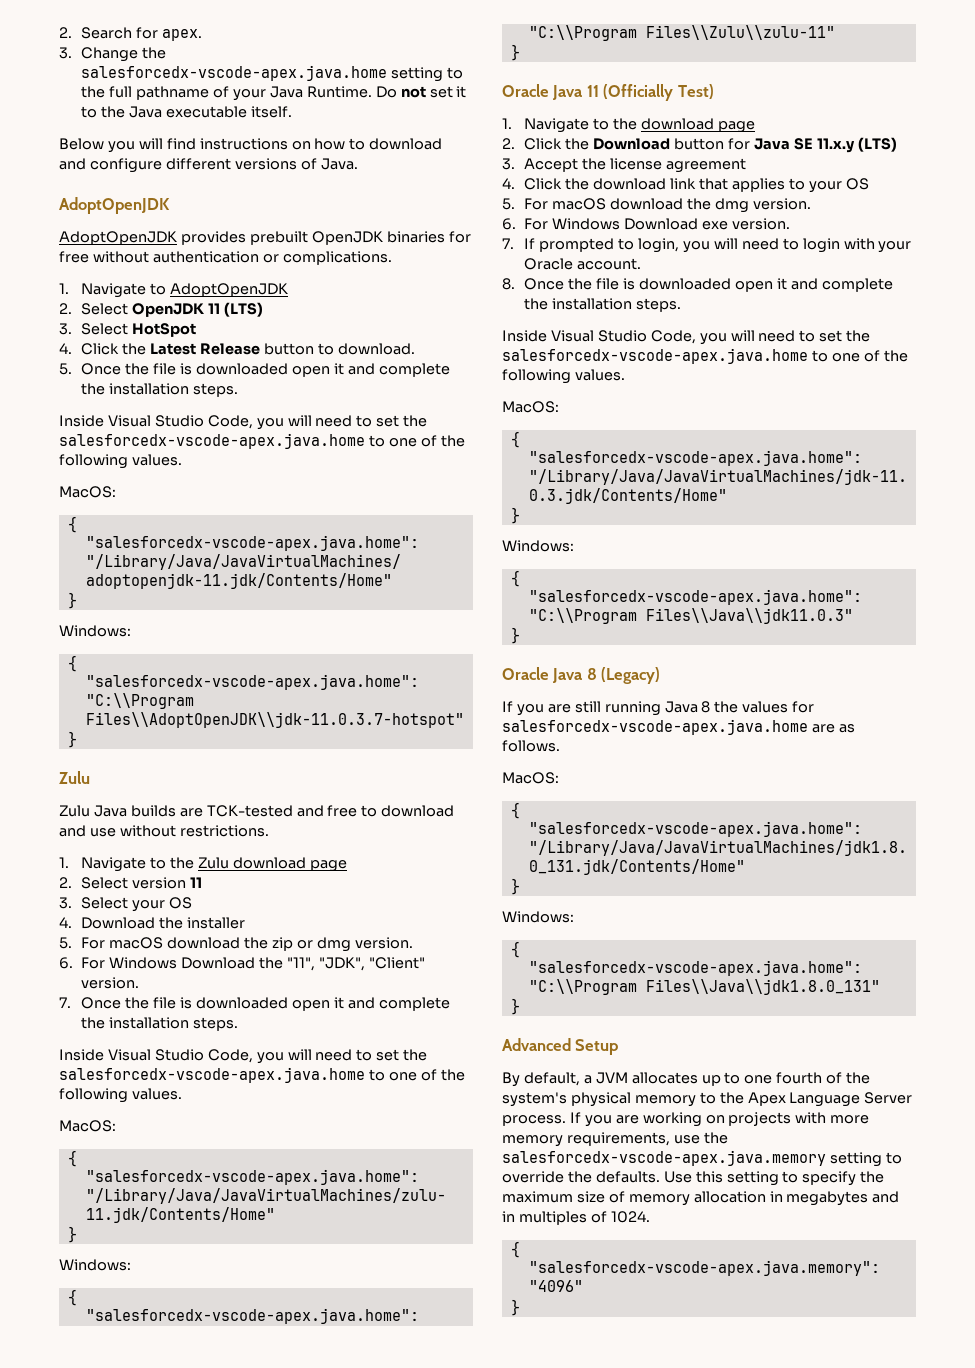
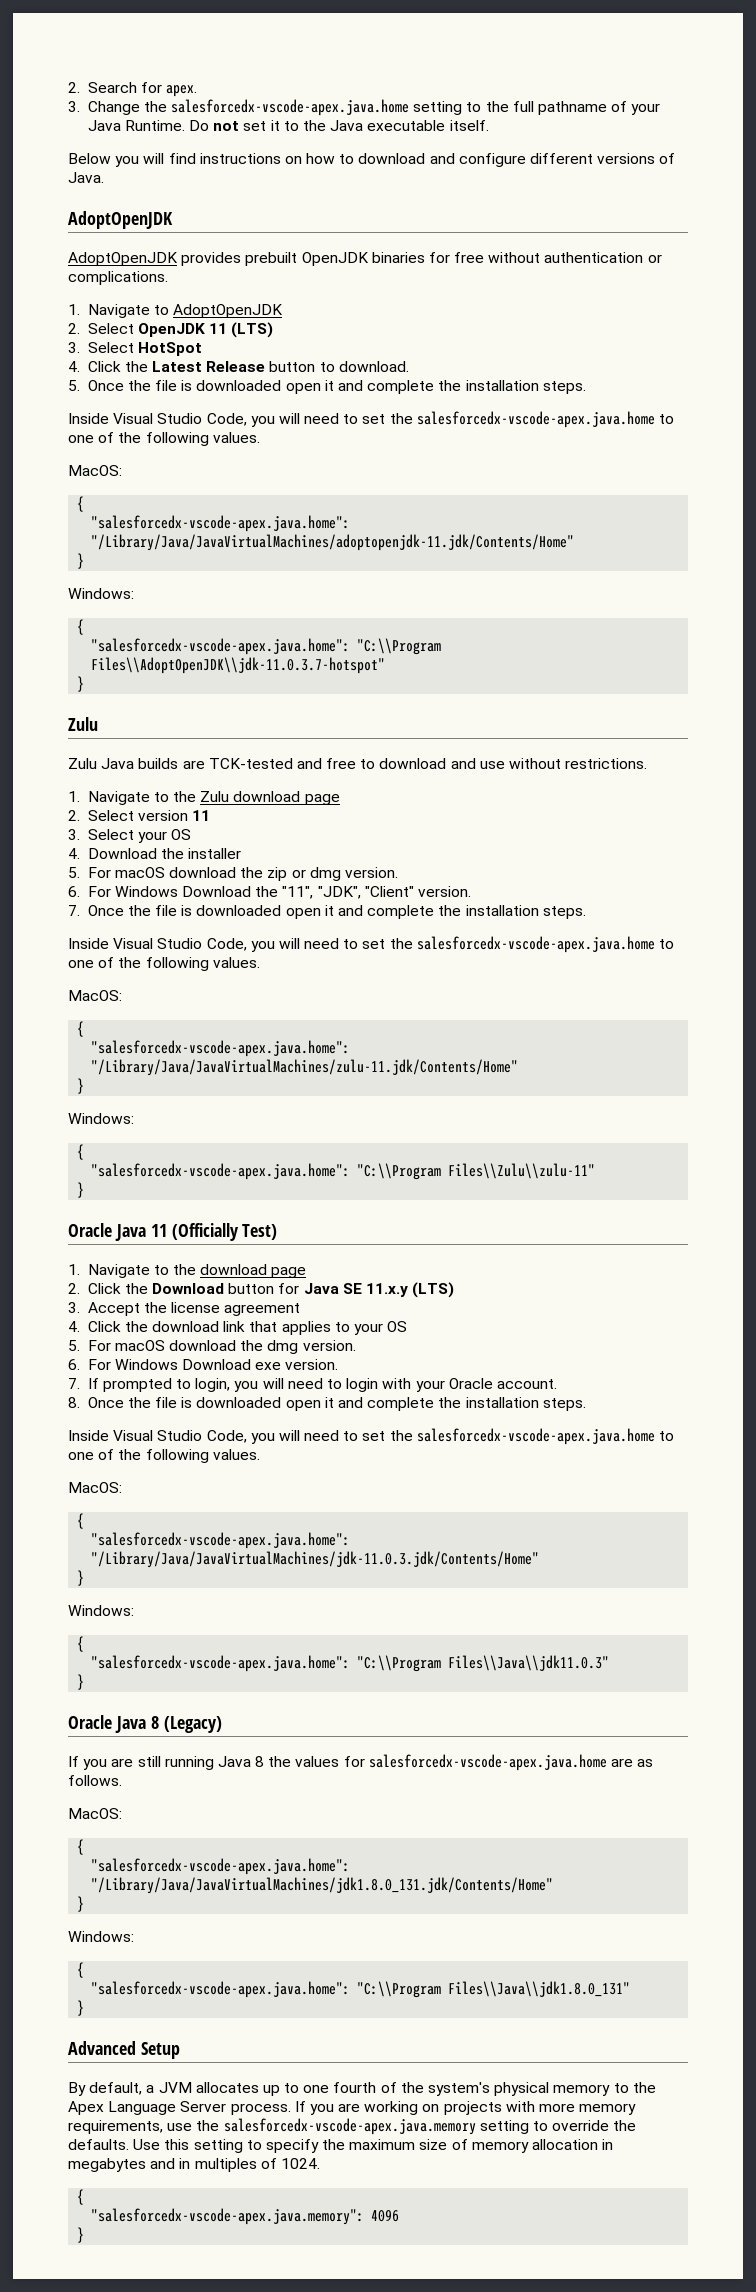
[528,1280,583,1292] "4096" -> [371,2210,400,2222] 4096

